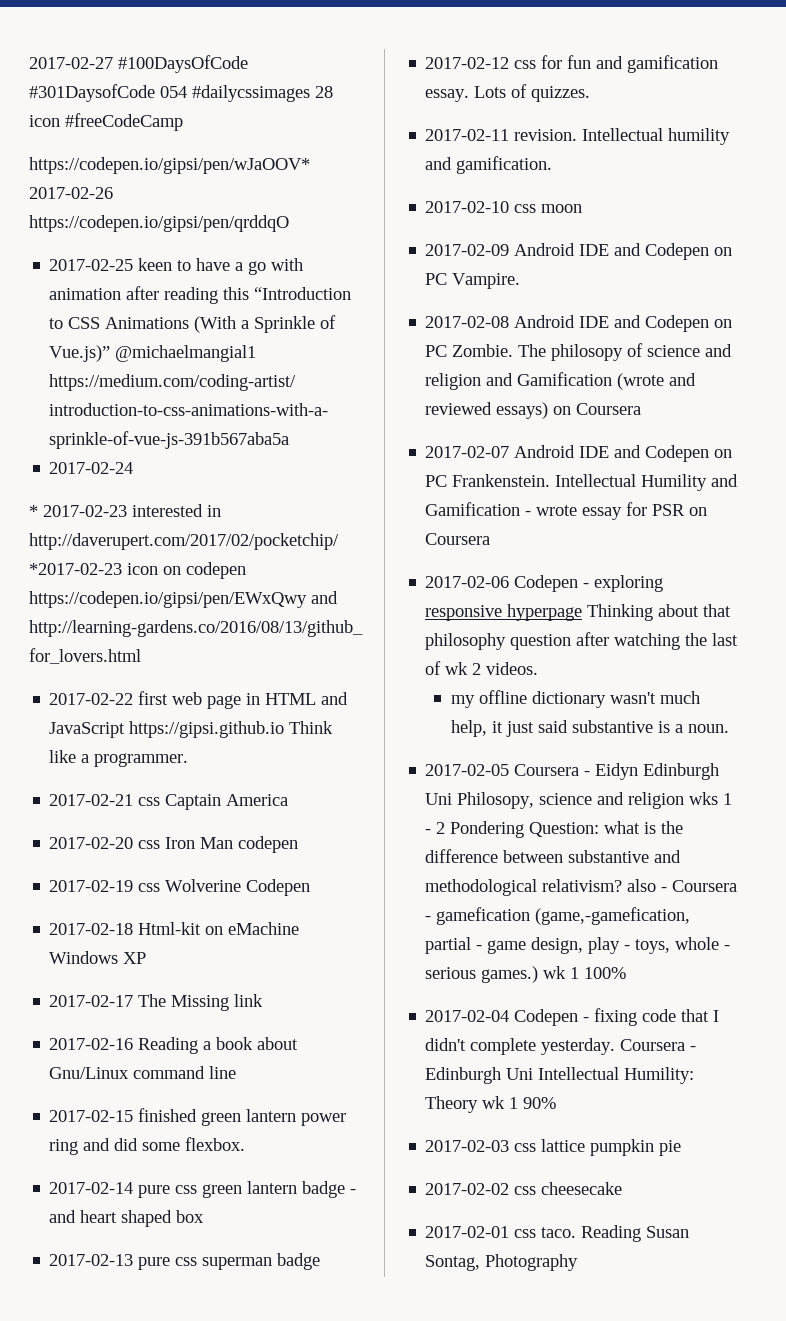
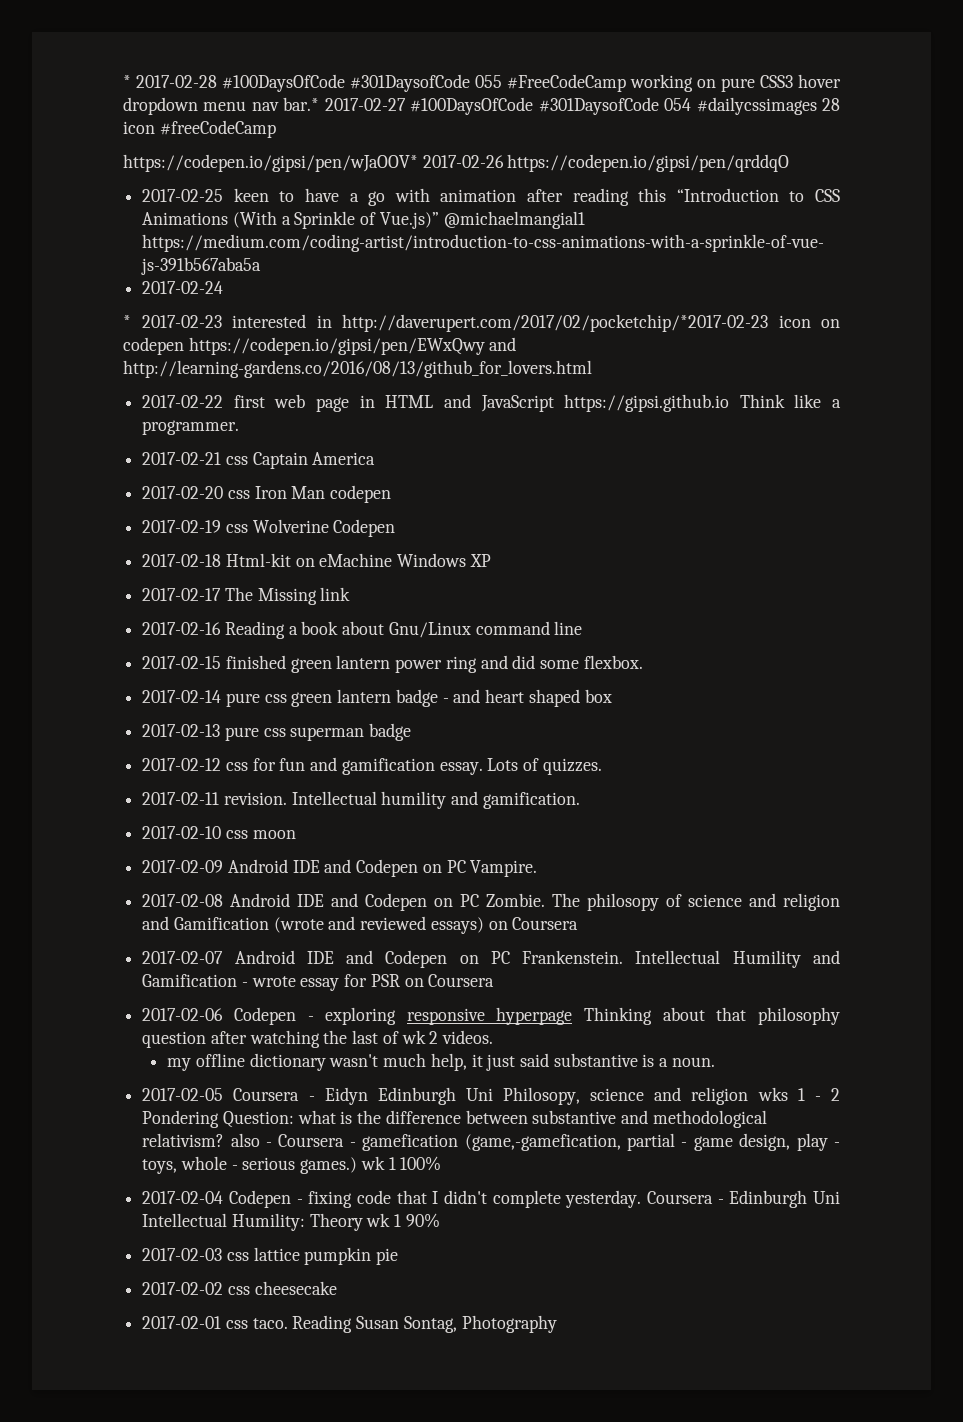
(29, 63) none -> [123,74,841,92] [123,97,320,115] * 2017-02-28 #100DaysOfCode #301DaysofCode 055 #FreeCodeCamp working on pure CSS3 hover dropdown menu nav bar.*

